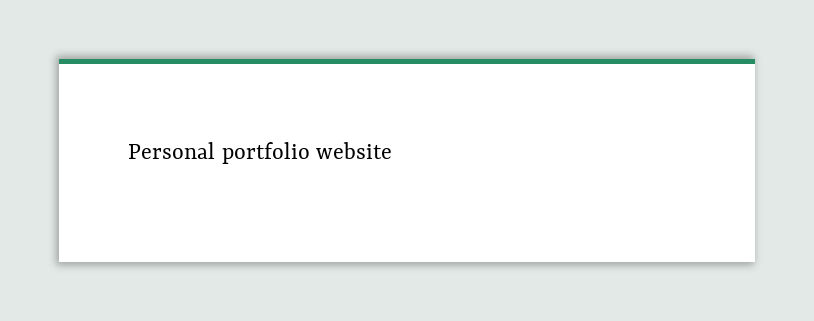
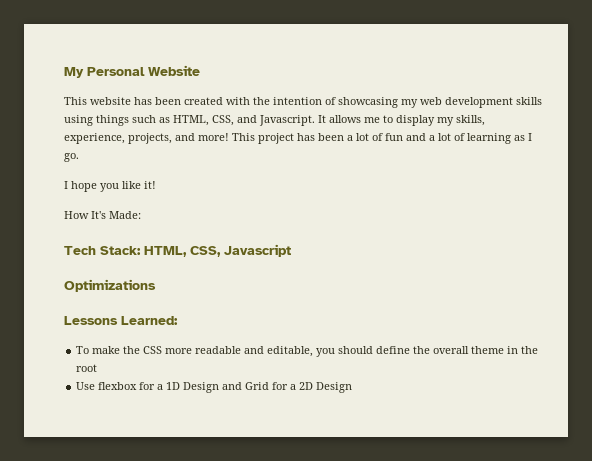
[128,142,393,164] Personal portfolio website -> [64,65,200,78] [64,97,542,108] [64,115,485,126] [64,133,532,144] [64,153,79,162] [64,181,156,192] [64,211,141,219] [64,244,291,257] [64,279,156,292] [64,316,178,325] [76,346,539,357] [76,364,98,372] [76,382,353,393] My Personal Website // This website has been created with the intention of showcasing my web development skills using things such as HTML, CSS, and Javascript. It allows me to display my skills, experience, projects, and more! This project has been a lot of fun and a lot of learning as I go. // I hope you like it! // How It's Made: // Tech Stack: HTML, CSS, Javascript // Optimizations // Lessons Learned: // To make the CSS more readable and editable, you should define the overall theme in the root // Use flexbox for a 1D Design and Grid for a 2D Design

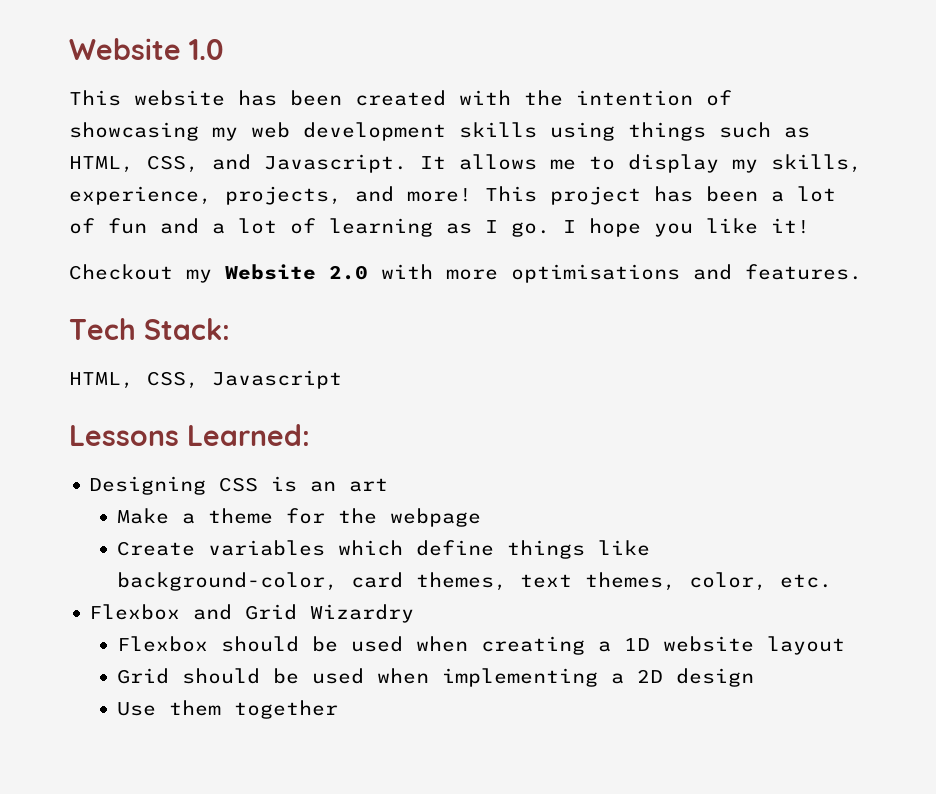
[64,65,200,78] My Personal Website -> [69,38,224,60] Website 1.0
(79, 157) // -> (550, 229) none
[64,211,141,219] How It's Made: -> [69,264,862,283] Checkout my Website 2.0 with more optimisations and features.
(141, 250) none -> (230, 329) //
[64,279,156,292] // Optimizations -> (342, 379) none
[76,346,539,357] [76,364,98,372] [76,382,353,393] To make the CSS more readable and editable, you should define the overall theme in the root // Use flexbox for a 1D Design and Grid for a 2D Design -> [89,476,389,495] [116,508,481,527] [116,540,650,559] [116,572,832,591] [89,604,415,623] [116,636,845,655] [116,668,754,687] [116,700,338,719] Designing CSS is an art // Make a theme for the webpage // Create variables which define things like background-color, card themes, text themes, color, etc. // Flexbox and Grid Wizardry // Flexbox should be used when creating a 1D website layout // Grid should be used when implementing a 2D design // Use them together

